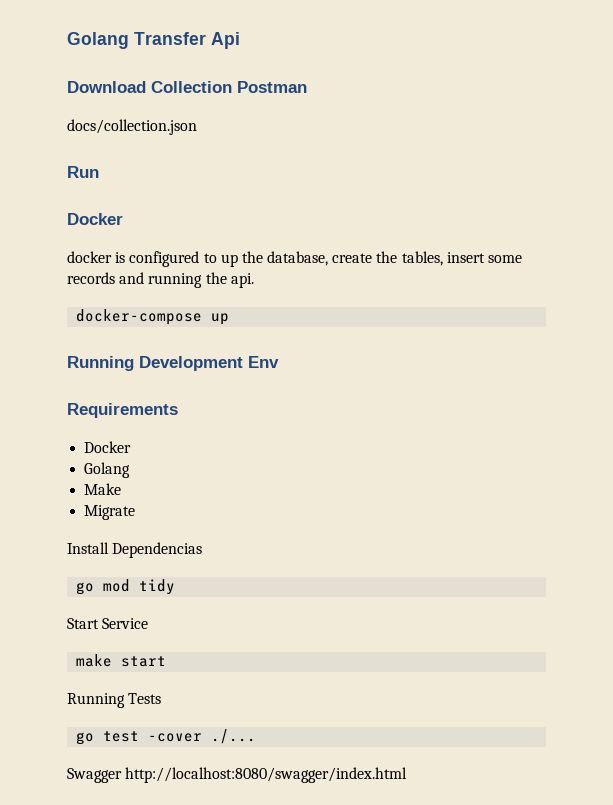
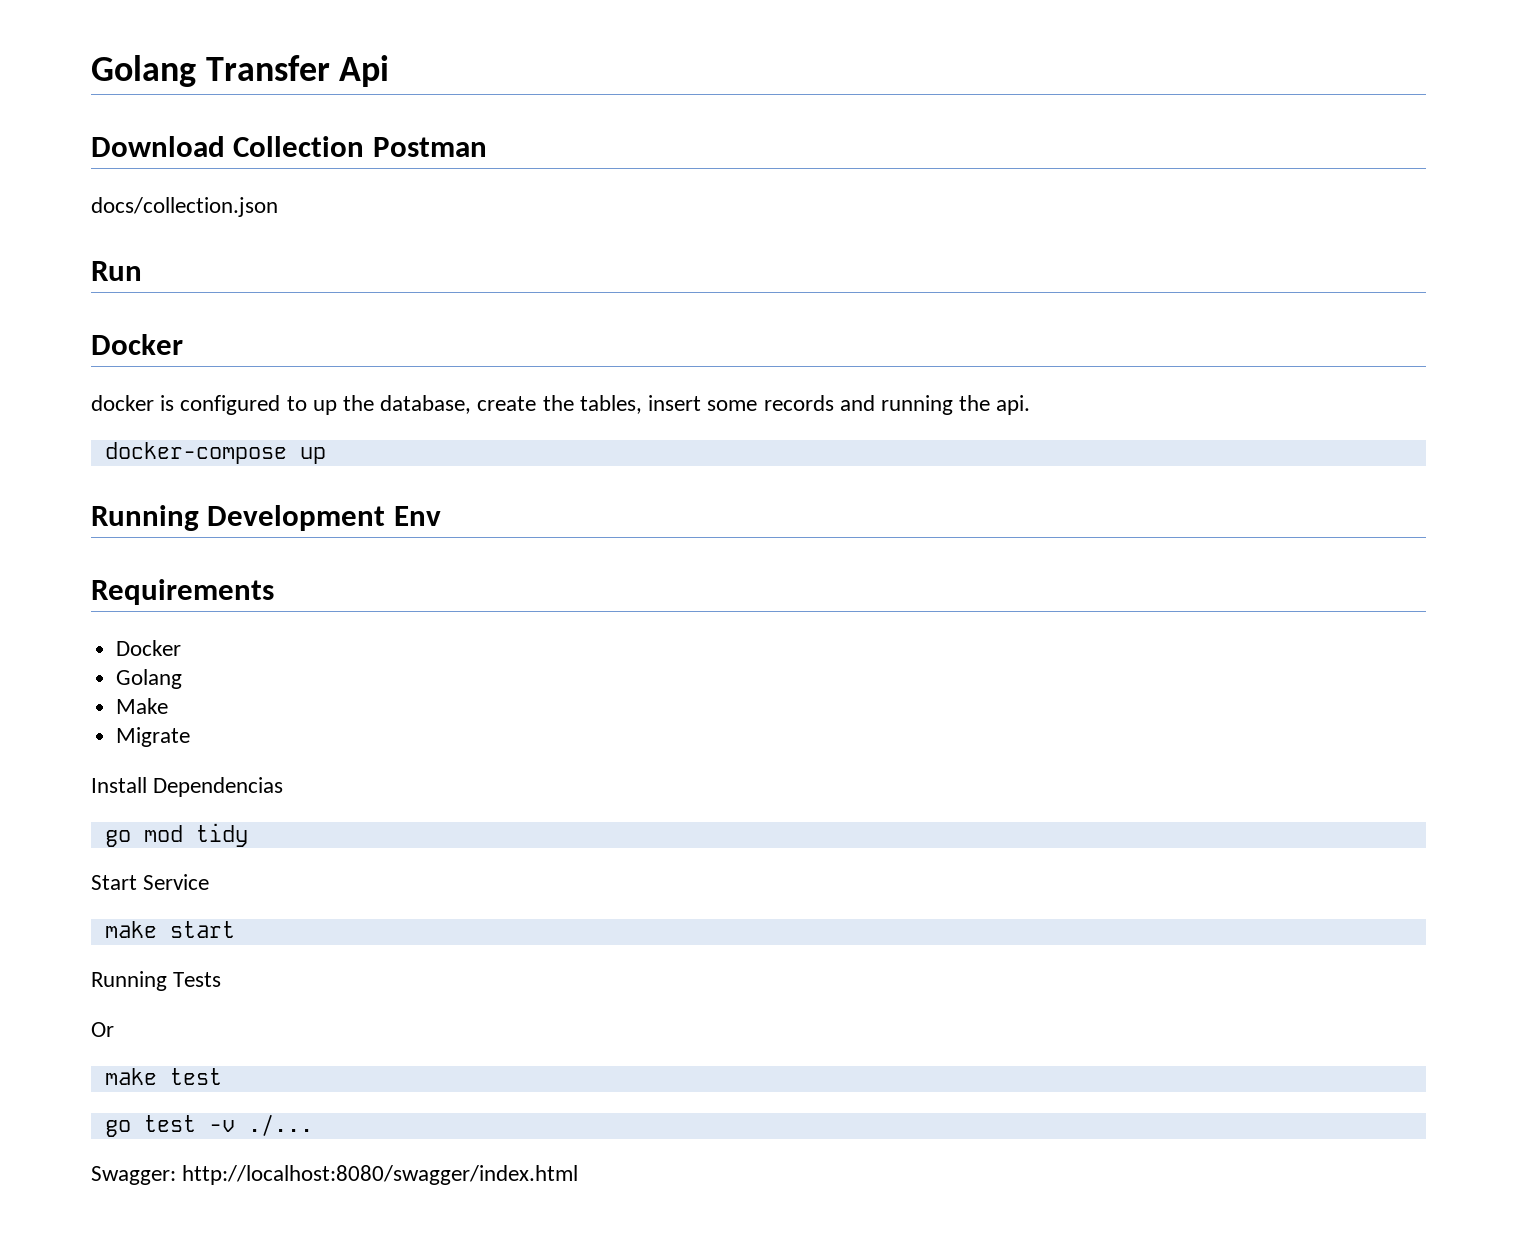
(162, 698) none -> [91,1022,114,1037] [104,1068,222,1085] // Or // make test
[148,733,203,742] -cover -> [208,1120,235,1132] -v
[67,768,122,783] Swagger -> [91,1166,176,1185] Swagger:

